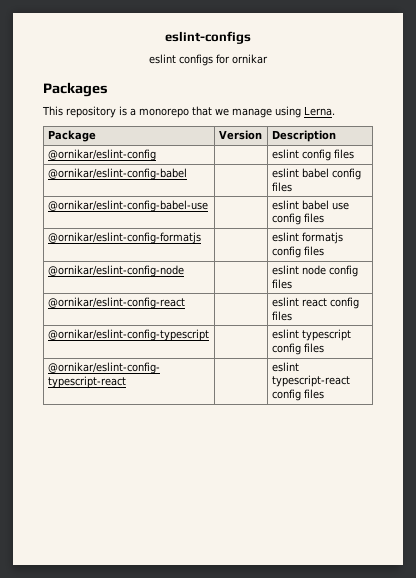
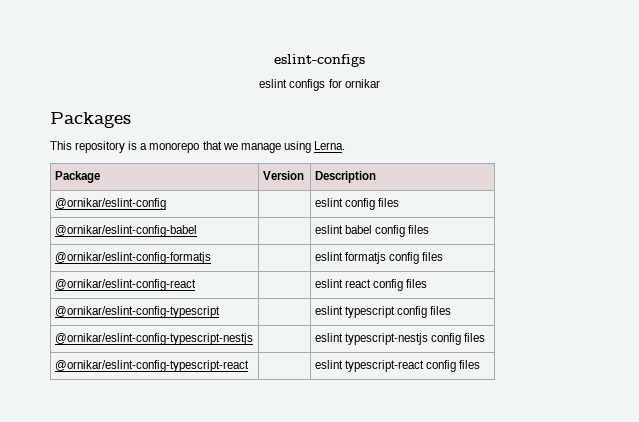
[47,200,208,212] [271,200,349,210] [271,213,324,225] // @ornikar/eslint-config-babel-use | | eslint babel use config files -> (430, 229) none
[47,265,184,277] [271,265,358,277] [271,279,292,289] // @ornikar/eslint-config-node | | eslint node config files -> (444, 256) none
(324, 348) none -> [54,333,253,345] [314,333,486,345] // @ornikar/eslint-config-typescript-nestjs | | eslint typescript-nestjs config files

